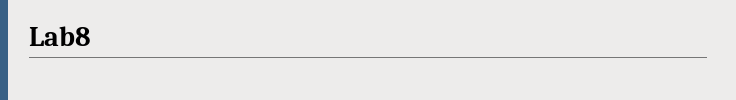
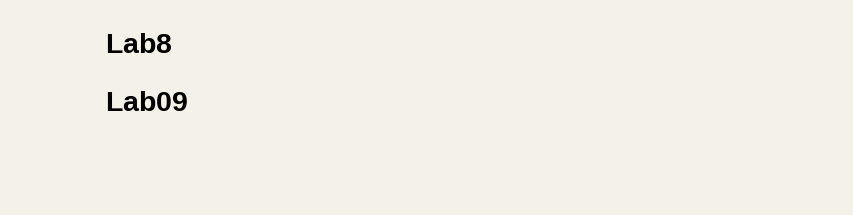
(91, 36) none -> [106,91,188,111] // Lab09

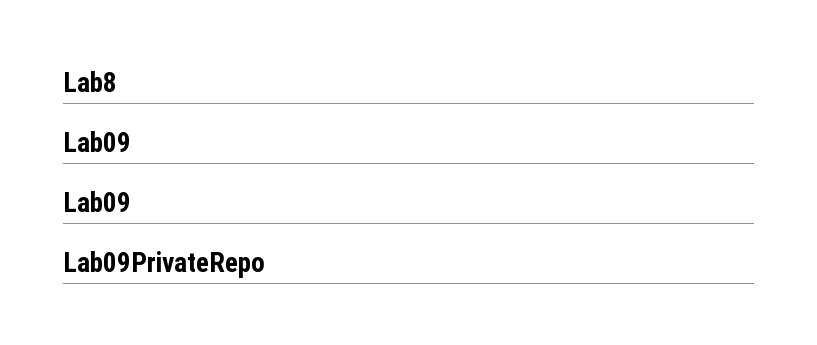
(188, 101) none -> [63,191,131,212] [63,251,265,278] // Lab09 // Lab09PrivateRepo

